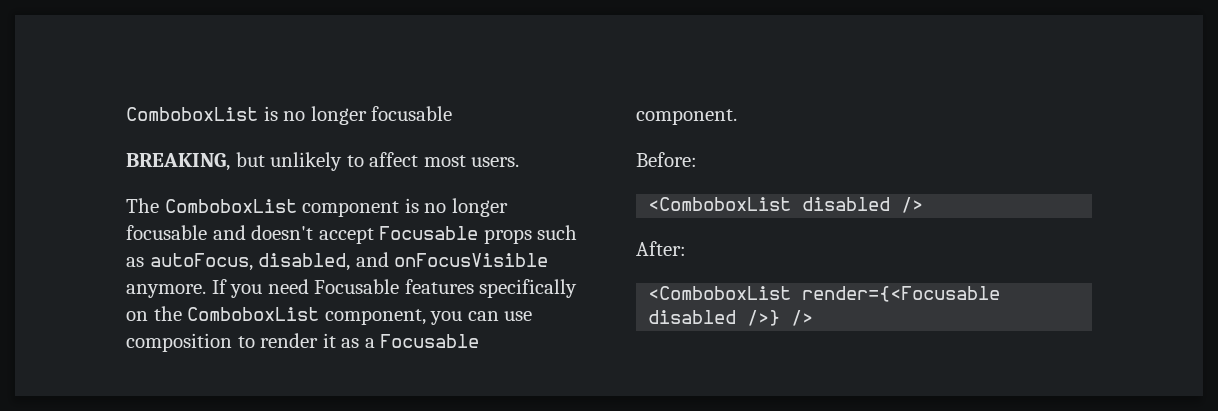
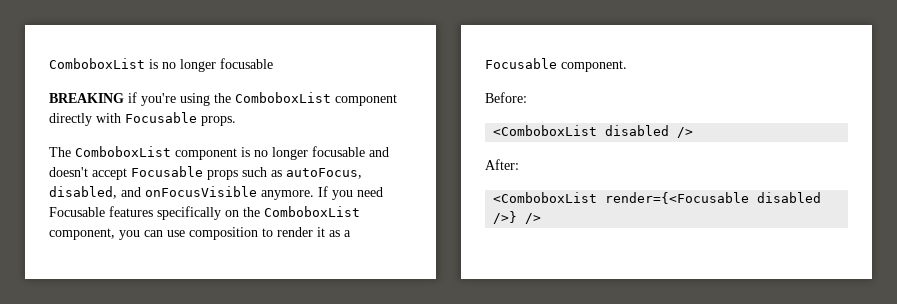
[126,152,520,171] BREAKING, but unlikely to affect most users. -> [49,92,397,106] [49,112,236,126] BREAKING if you're using the ComboboxList component directly with Focusable props.

